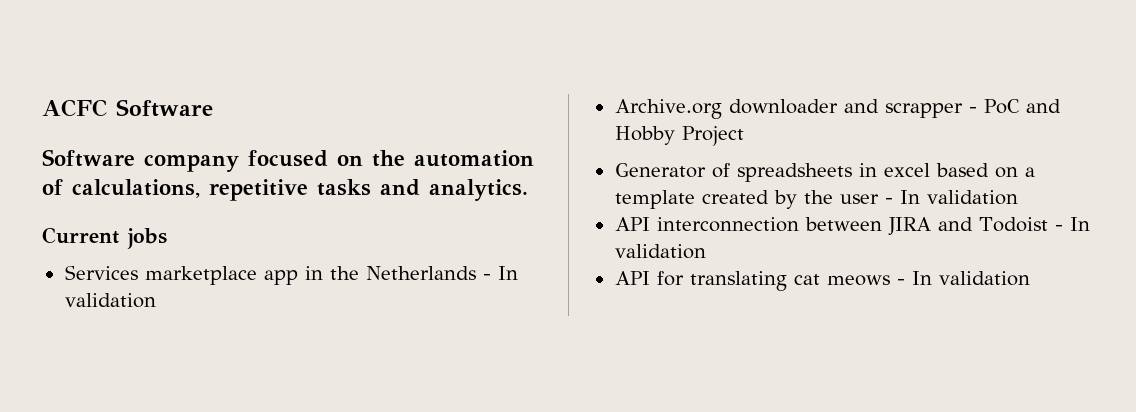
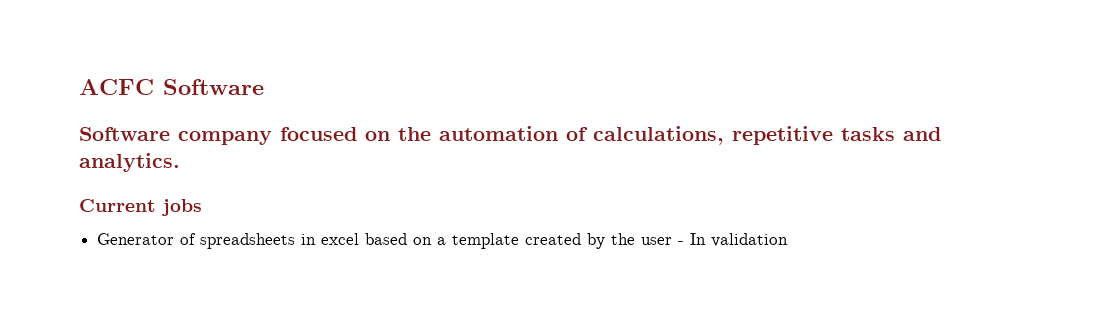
[64,265,518,285] [64,293,156,308] [614,99,1061,119] [614,126,744,146] // Services marketplace app in the Netherlands - In validation // Archive.org downloader and scrapper - PoC and Hobby Project -> (202, 207) none
[614,217,1090,236] [614,244,706,259] [614,271,1030,291] // API interconnection between JIRA and Todoist - In validation // API for translating cat meows - In validation -> (789, 240) none

